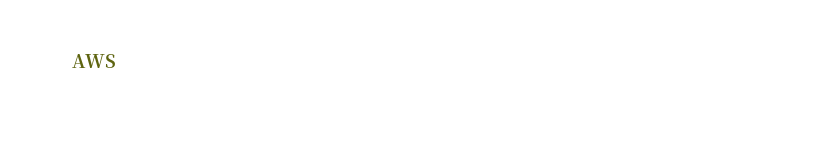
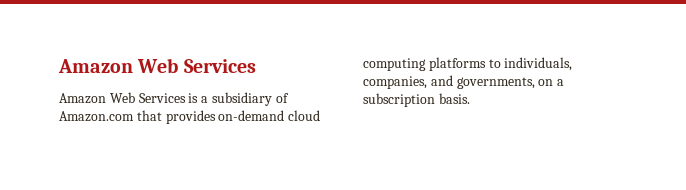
[72,54,116,68] AWS -> [58,58,256,73] [59,92,289,106] [59,110,321,124] [363,57,573,71] [363,75,565,89] [363,93,470,107] Amazon Web Services // Amazon Web Services is a subsidiary of Amazon.com that provides on-demand cloud computing platforms to individuals, companies, and governments, on a subscription basis.

